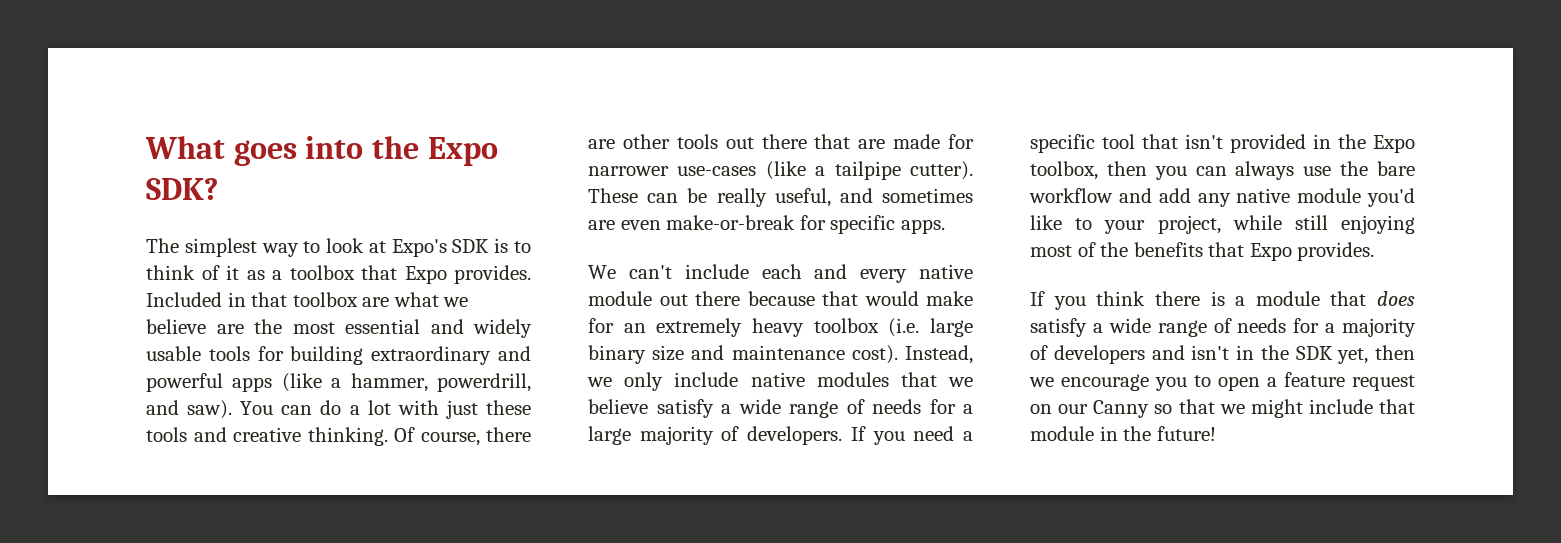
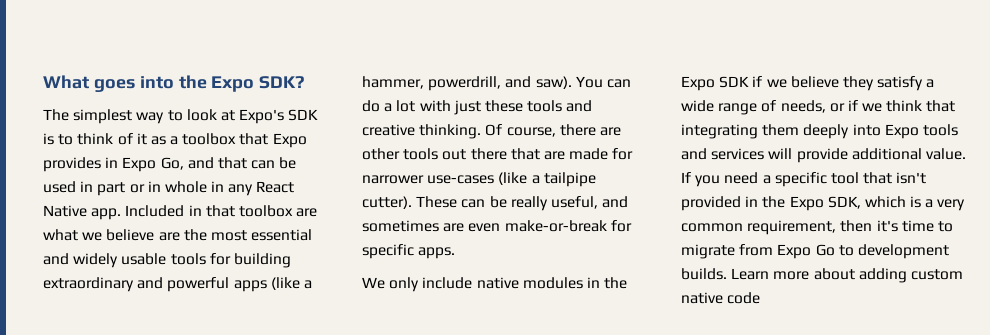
[454,265,531,284] provides. -> [43,157,297,172] [43,181,295,196] [43,205,122,220] provides in Expo Go, and that can be used in part or in whole in any React Native app.
[628,264,973,283] [588,291,973,306] [588,318,973,337] [588,345,973,364] [587,372,973,391] [588,399,973,418] [588,426,843,445] can't include each and every native module out there because that would make for an extremely heavy toolbox (i.e. large binary size and maintenance cost). Instead, we only include native modules that we believe satisfy a wide range of needs for a large majority of developers. -> [389,277,628,292] [681,76,935,91] [681,100,956,115] [681,124,958,139] [681,148,966,163] only include native modules in the Expo SDK if we believe they satisfy a wide range of needs, or if we think that integrating them deeply into Expo tools and services will provide additional value.
[1030,161,1415,180] [1029,188,1415,207] [1030,215,1415,234] [1030,242,1375,261] [1030,291,1415,310] [1030,318,1416,337] [1030,345,1415,364] [1029,372,1415,391] [1030,399,1415,418] [1030,426,1216,441] toolbox, then you can always use the bare workflow and add any native module you'd like to your project, while still enjoying most of the benefits that Expo provides. // If you think there is a module that does satisfy a wide range of needs for a majority of developers and isn't in the SDK yet, then we encourage you to open a feature request on our Canny so that we might include that module in the future! -> [827,196,966,211] [681,220,953,235] [681,244,949,259] [681,268,963,283] [681,292,761,304] SDK, which is a very common requirement, then it's time to migrate from Expo Go to development builds. Learn more about adding custom native code

